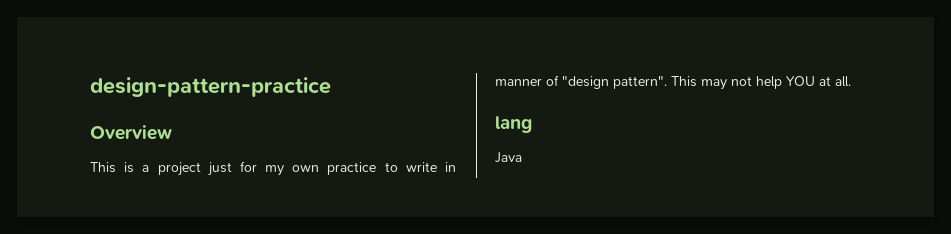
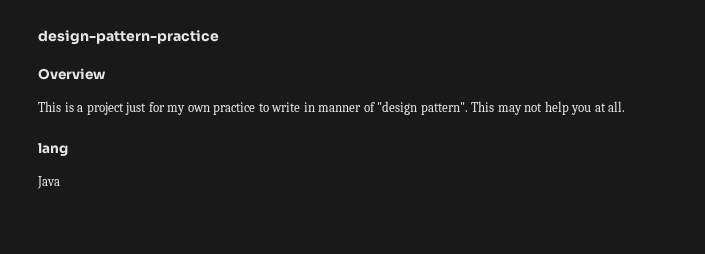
[786,76,815,86] YOU -> [571,105,592,115] you

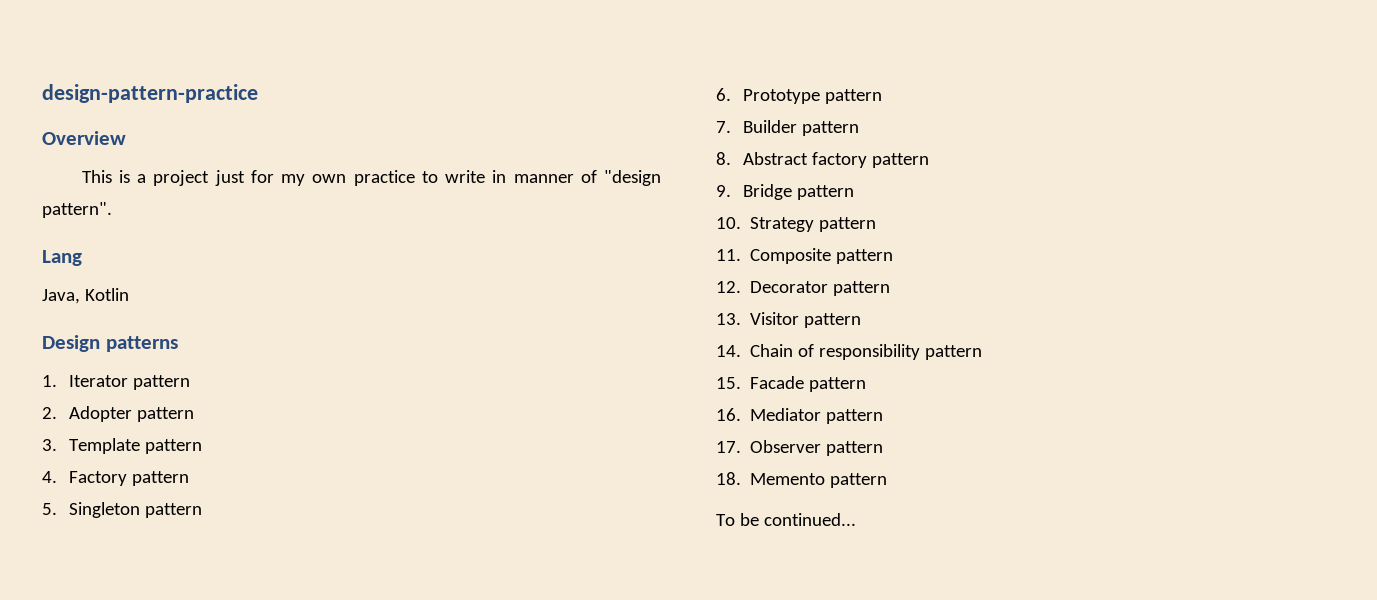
[471,101,626,115] [38,143,68,156] [37,176,60,189] This may not help you at all. // lang // Java -> [42,250,82,266] [42,288,129,304] [42,335,178,352] [42,375,191,390] [42,406,195,422] [42,438,203,454] [42,471,190,486] [42,502,203,518] [716,88,883,104] [716,120,860,136] [716,152,930,168] [716,184,855,200] [716,217,877,232] [716,248,894,264] [716,281,891,296] [716,312,862,328] [716,344,983,360] [716,376,867,392] [716,408,884,424] [716,440,884,456] [716,472,888,488] [716,513,856,526] // Lang // Java, Kotlin // Design patterns // 1. Iterator pattern // 2. Adopter pattern // 3. Template pattern // 4. Factory pattern // 5. Singleton pattern // 6. Prototype pattern // 7. Builder pattern // 8. Abstract factory pattern // 9. Bridge pattern // 10. Strategy pattern // 11. Composite pattern // 12. Decorator pattern // 13. Visitor pattern // 14. Chain of responsibility pattern // 15. Facade pattern // 16. Mediator pattern // 17. Observer pattern // 18. Memento pattern // To be continued...

